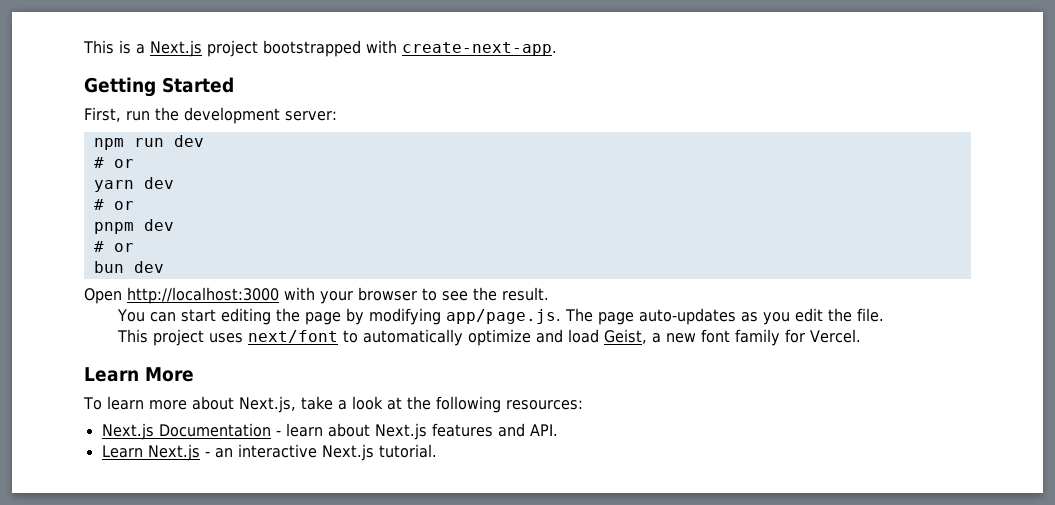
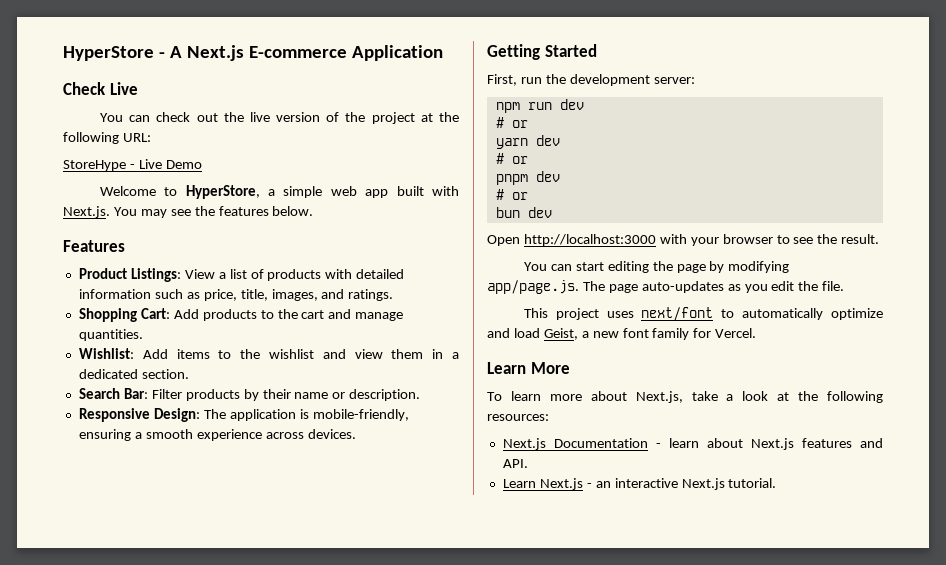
[83,40,557,57] This is a Next.js project bootstrapped with create-next-app. -> [63,45,443,61] [63,82,138,95] [99,112,459,124] [63,132,151,144] [63,159,202,171] [99,185,459,199] [63,206,314,218] [63,240,125,252] [78,268,405,282] [78,289,394,301] [78,308,404,322] [78,329,143,341] [78,348,460,359] [78,369,189,379] [78,388,421,401] [78,408,409,422] [78,429,356,441] HyperStore - A Next.js E-commerce Application // Check Live // You can check out the live version of the project at the following URL: // StoreHype - Live Demo // Welcome to HyperStore, a simple web app built with Next.js. You may see the features below. // Features // Product Listings: View a list of products with detailed information such as price, title, images, and ratings. // Shopping Cart: Add products to the cart and manage quantities. // Wishlist: Add items to the wishlist and view them in a dedicated section. // Search Bar: Filter products by their name or description. // Responsive Design: The application is mobile-friendly, ensuring a smooth experience across devices.

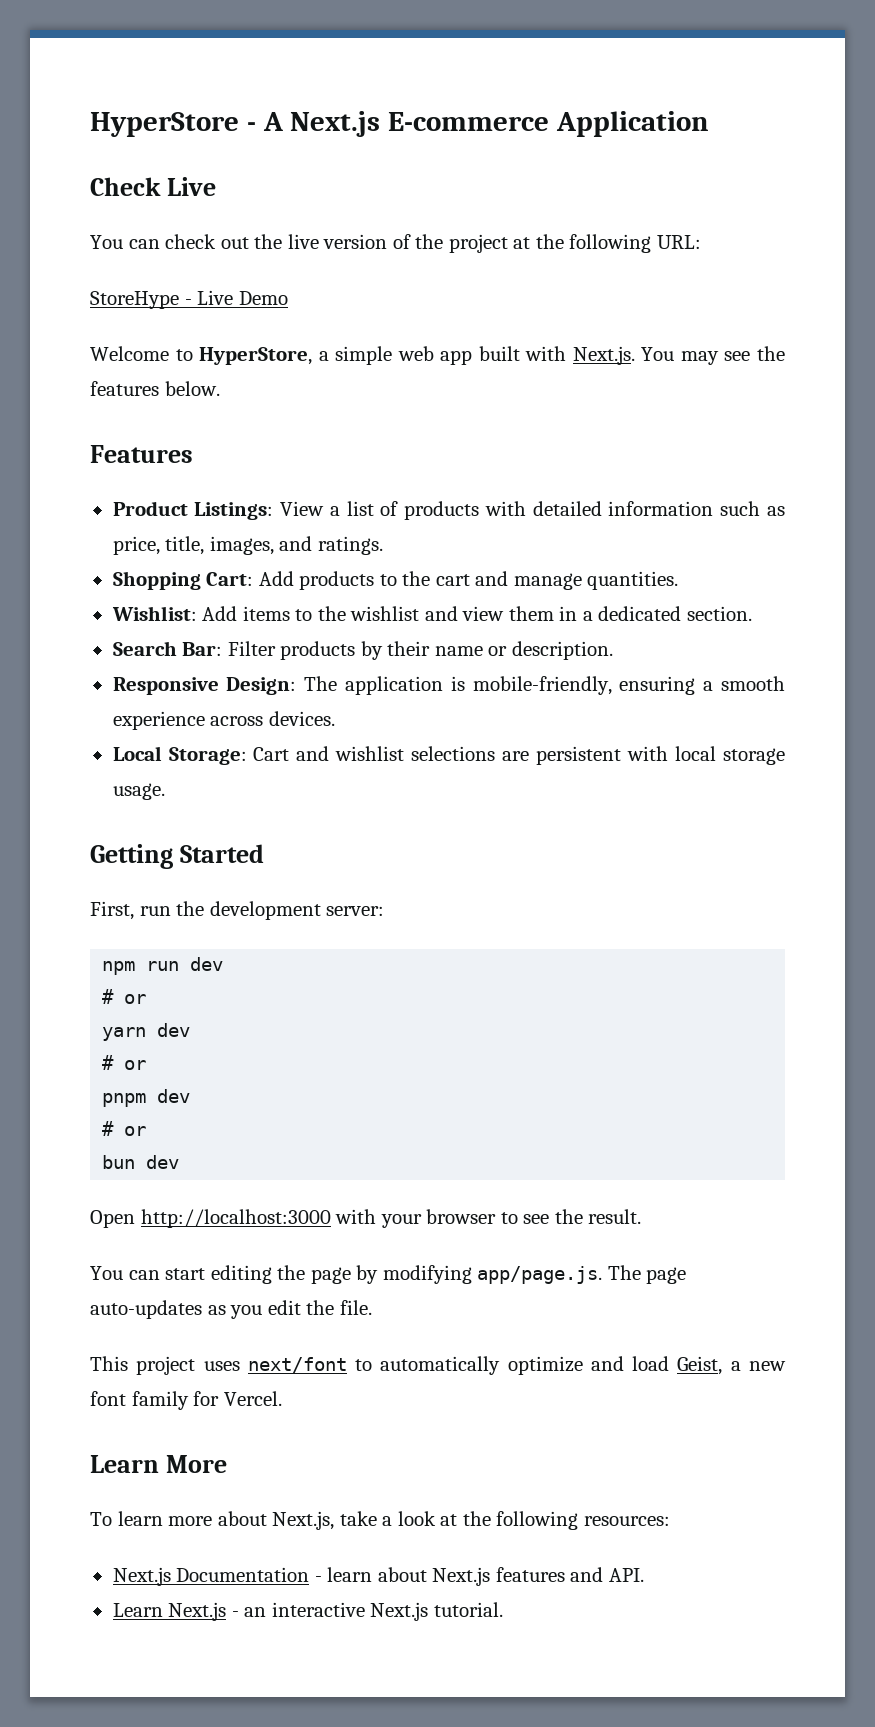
(356, 434) none -> [112,746,786,765] [112,783,165,800] // Local Storage: Cart and wishlist selections are persistent with local storage usage.

